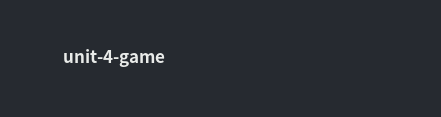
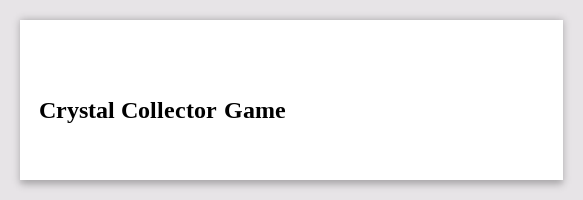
[63,49,165,67] unit-4-game -> [39,102,286,123] Crystal Collector Game

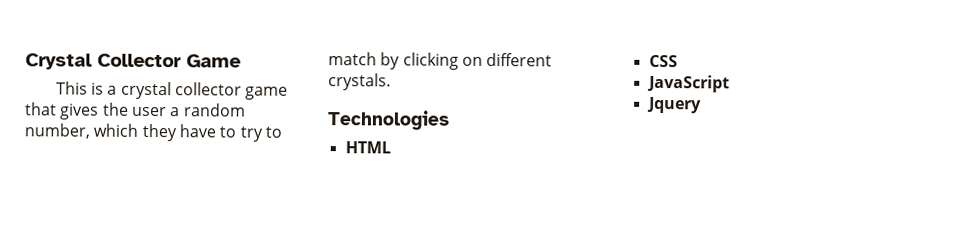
(286, 110) none -> [55,81,289,100] [25,102,246,120] [24,123,282,142] [328,52,553,70] [328,73,391,91] [327,110,450,131] [344,141,391,154] [648,54,678,68] [646,74,730,93] [646,96,702,114] // This is a crystal collector game that gives the user a random number, which they have to try to match by clicking on different crystals. // Technologies // HTML // CSS // JavaScript // Jquery

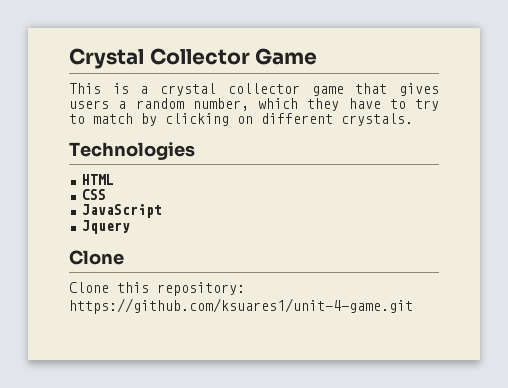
[102,102,167,117] the user -> [69,100,109,109] users
(702, 105) none -> [69,250,124,265] [69,282,245,296] [69,298,413,314] // Clone // Clone this repository: https://github.com/ksuares1/unit-4-game.git

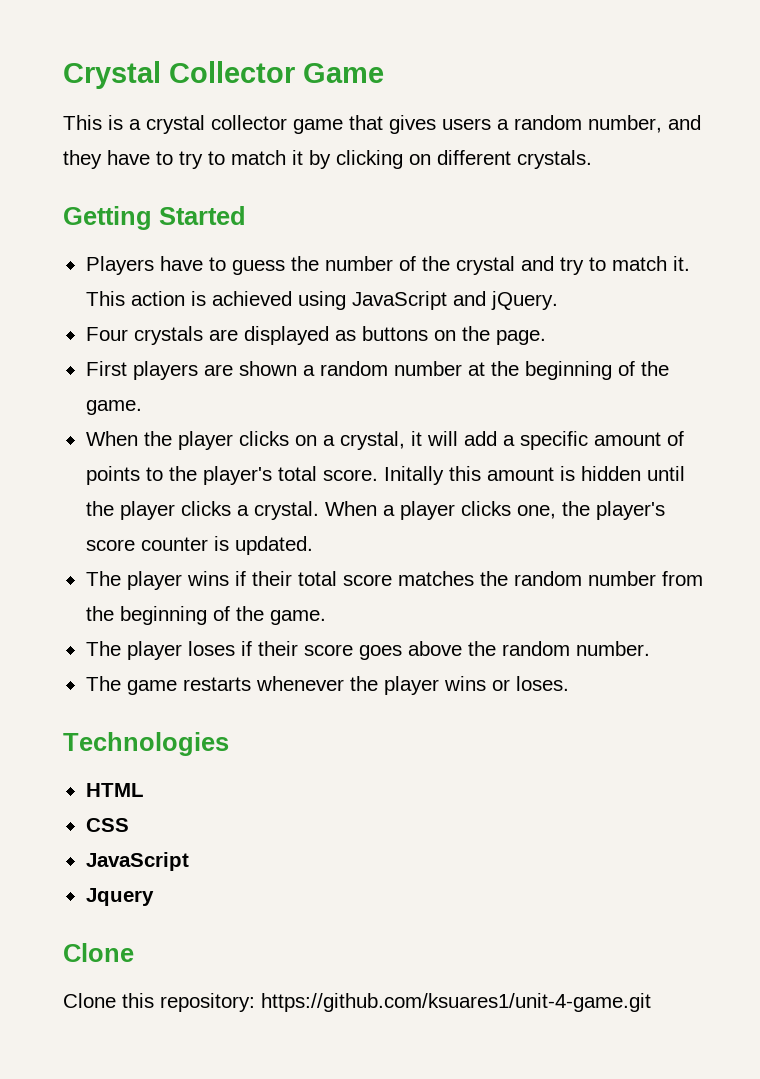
[258,98,298,109] which -> [668,115,701,130] and
(133, 118) none -> [292,150,303,165] it
(413, 119) none -> [63,206,246,230] [85,256,690,275] [85,291,558,310] [85,326,546,345] [85,361,669,380] [85,400,142,415] [85,431,684,450] [85,466,685,485] [85,501,665,520] [85,536,313,555] [85,571,703,590] [85,606,326,625] [85,641,650,660] [85,676,569,695] // Getting Started // Players have to guess the number of the crystal and try to match it. This action is achieved using JavaScript and jQuery. // Four crystals are displayed as buttons on the page. // First players are shown a random number at the beginning of the game. // When the player clicks on a crystal, it will add a specific amount of points to the player's total score. Initally this amount is hidden until the player clicks a crystal. When a player clicks one, the player's score counter is updated. // The player wins if their total score matches the random number from the beginning of the game. // The player loses if their score goes above the random number. // The game restarts whenever the player wins or loses.

